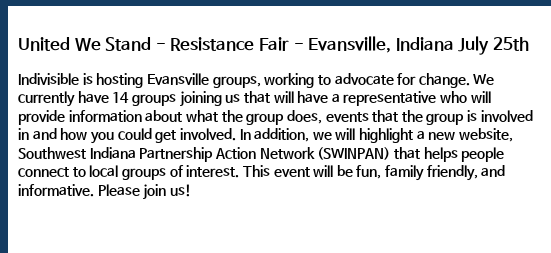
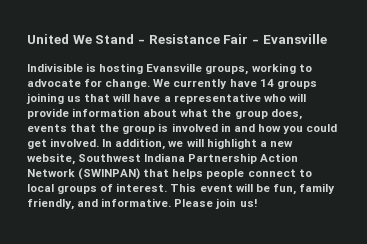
[308,36,529,55] Evansville, Indiana July 25th -> [262,34,327,44] Evansville

